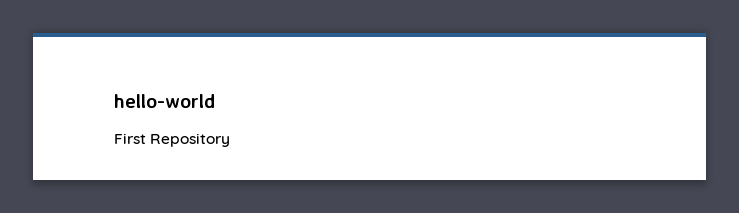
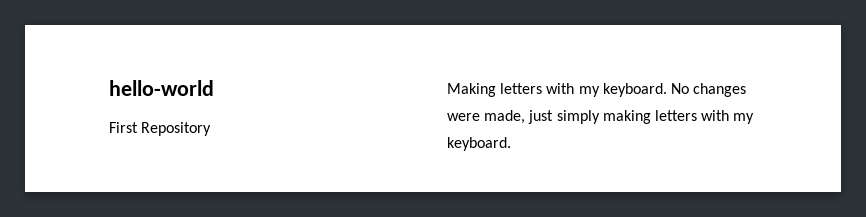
(231, 140) none -> [447,83,747,97] [447,110,755,124] [447,137,511,151] // Making letters with my keyboard. No changes were made, just simply making letters with my keyboard.

